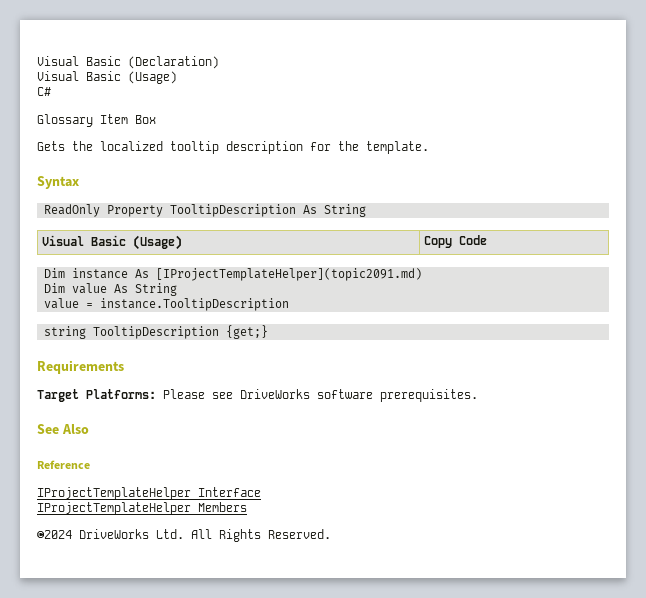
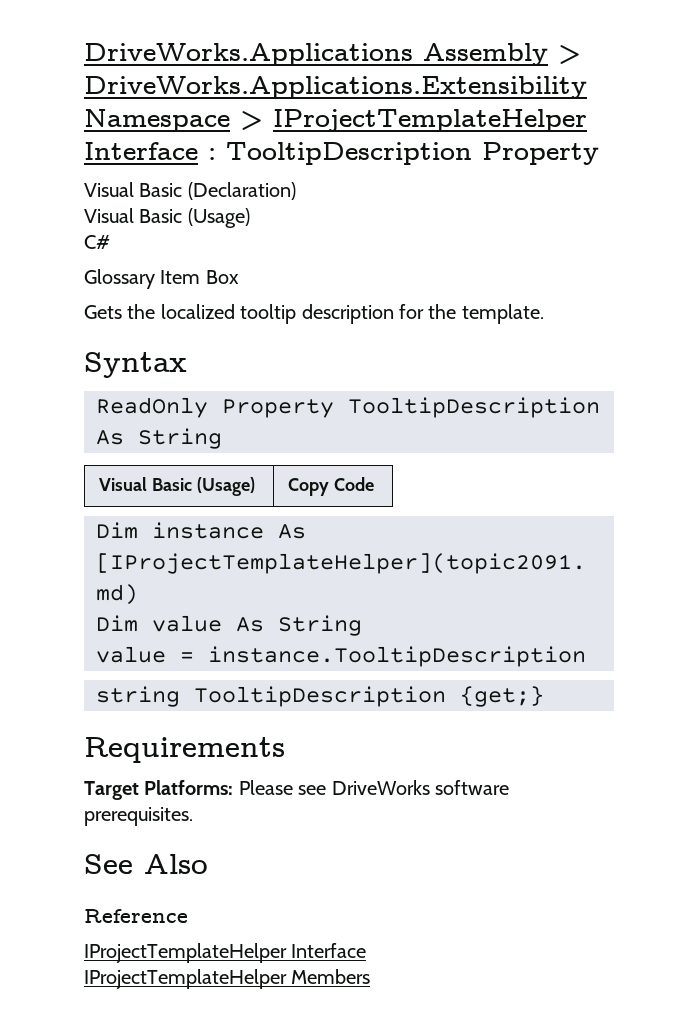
(37, 61) none -> [84,43,581,66] [84,76,587,99] [84,109,587,132] [84,142,599,165] DriveWorks.Applications Assembly > DriveWorks.Applications.Extensibility Namespace > IProjectTemplateHelper Interface : TooltipDescription Property //
[37,529,331,542] // ©2024 DriveWorks Ltd. All Rights Reserved. -> (371, 976) none

